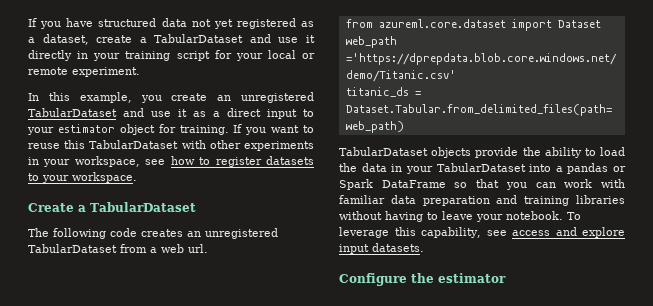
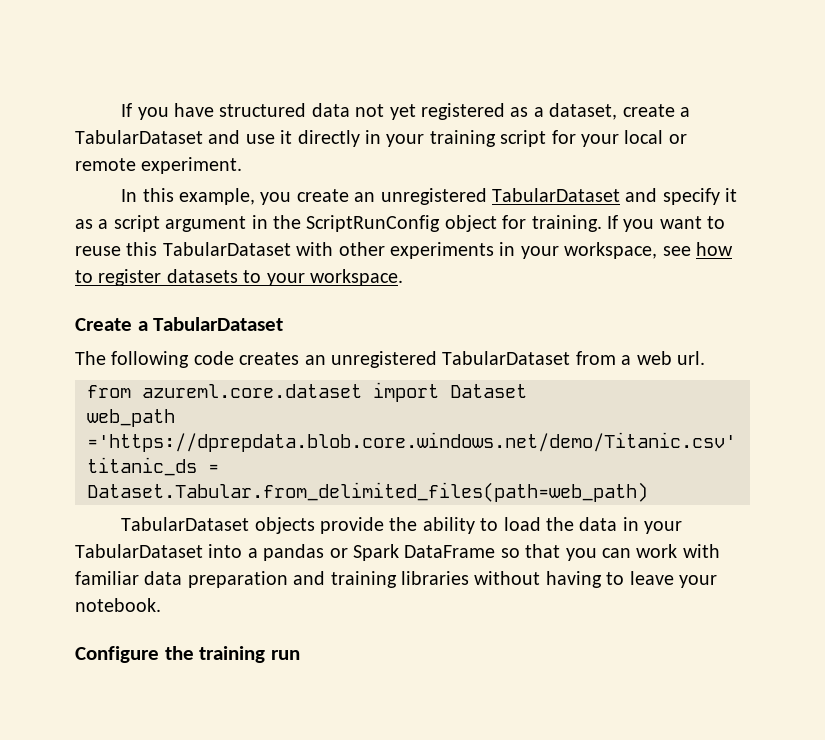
[151,111,171,117] use -> [662,188,720,205] specify
[227,108,314,119] [27,124,115,135] direct input to your estimator -> [113,215,441,232] script argument in the ScriptRunConfig
[567,212,581,220] [339,227,625,238] [339,243,424,254] To leverage this capability, see access and explore input datasets. -> (161, 605) none
[438,273,506,283] estimator -> [199,646,301,663] training run

